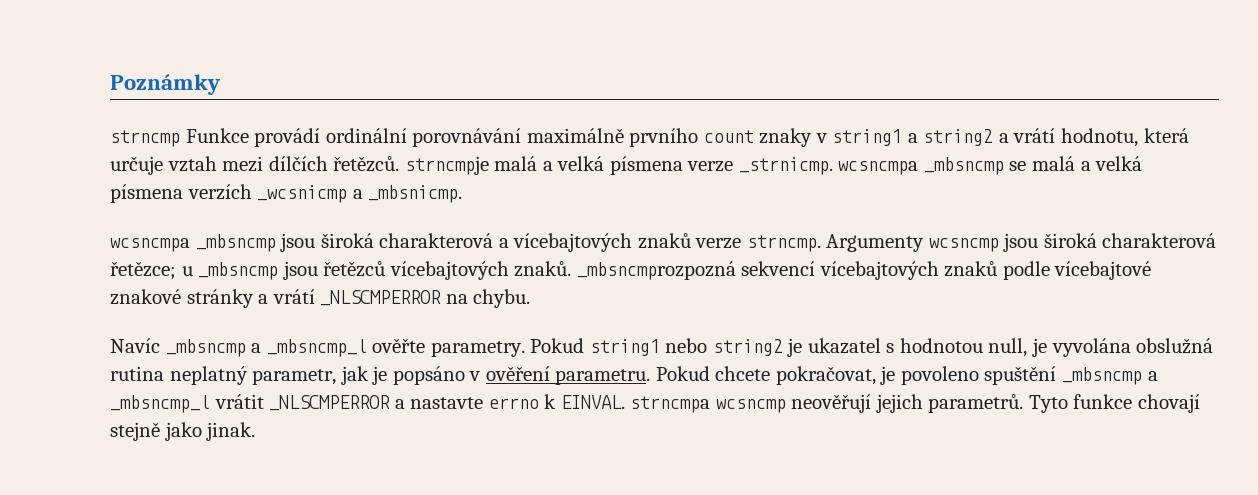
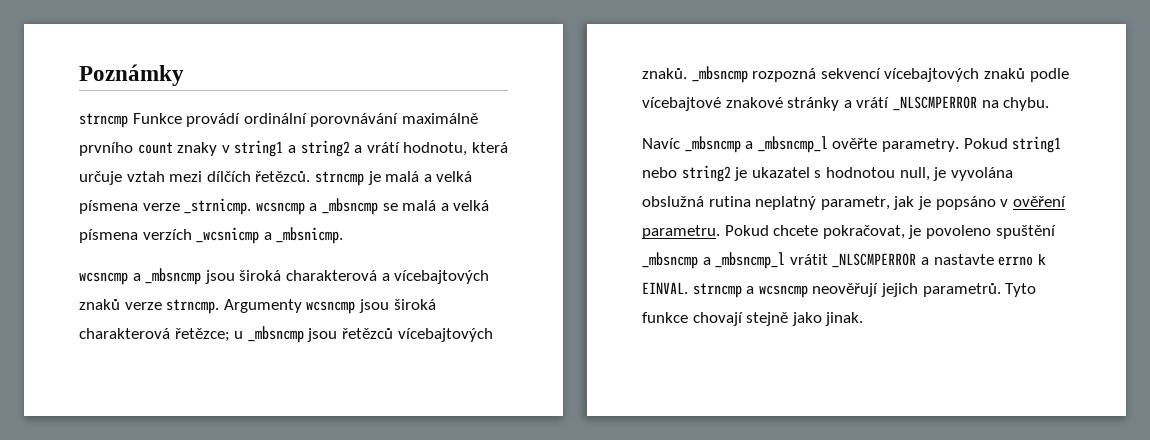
[404,156,489,175] strncmpje -> [314,171,381,186] strncmp je
[838,161,919,175] wcsncmpa -> [255,202,318,215] wcsncmp a
[110,238,190,252] wcsncmpa -> [79,272,141,285] wcsncmp a
[576,261,736,280] _mbsncmprozpozná -> [691,66,817,83] _mbsncmp rozpozná
[630,396,711,413] strncmpa -> [692,283,755,298] strncmp a

